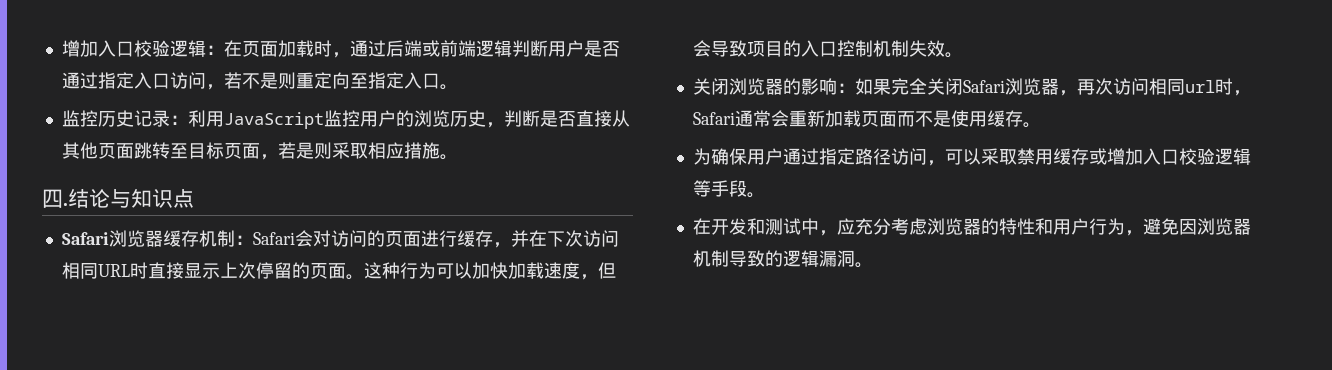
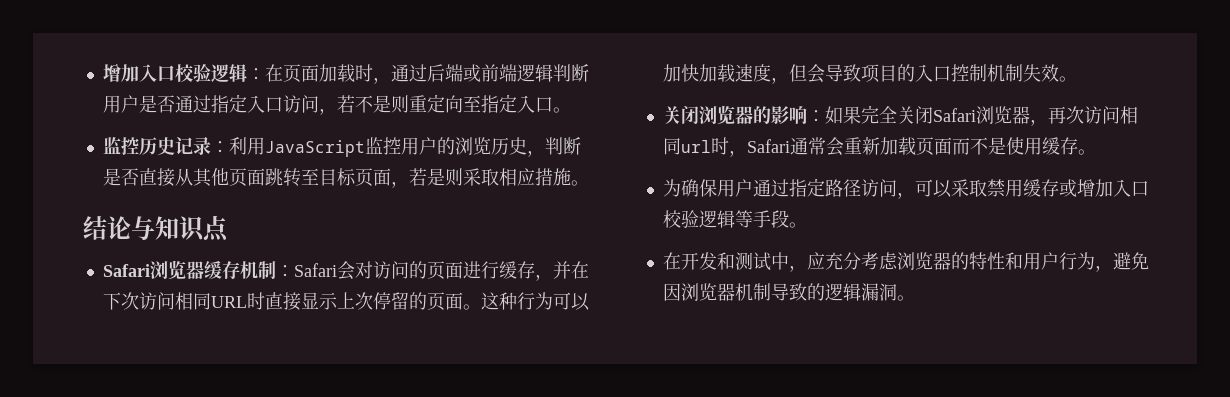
[42,189,68,208] 四. -> (589, 183) none

